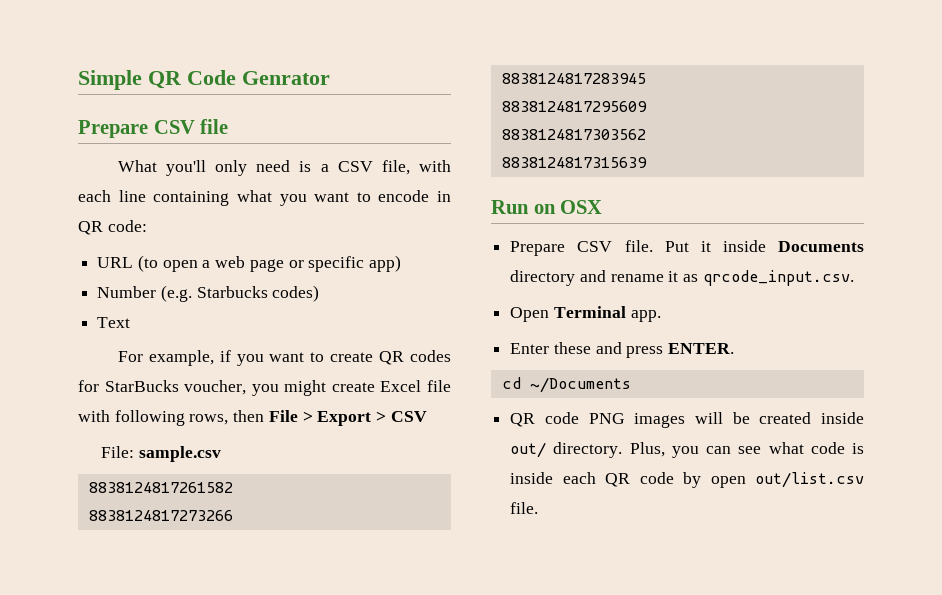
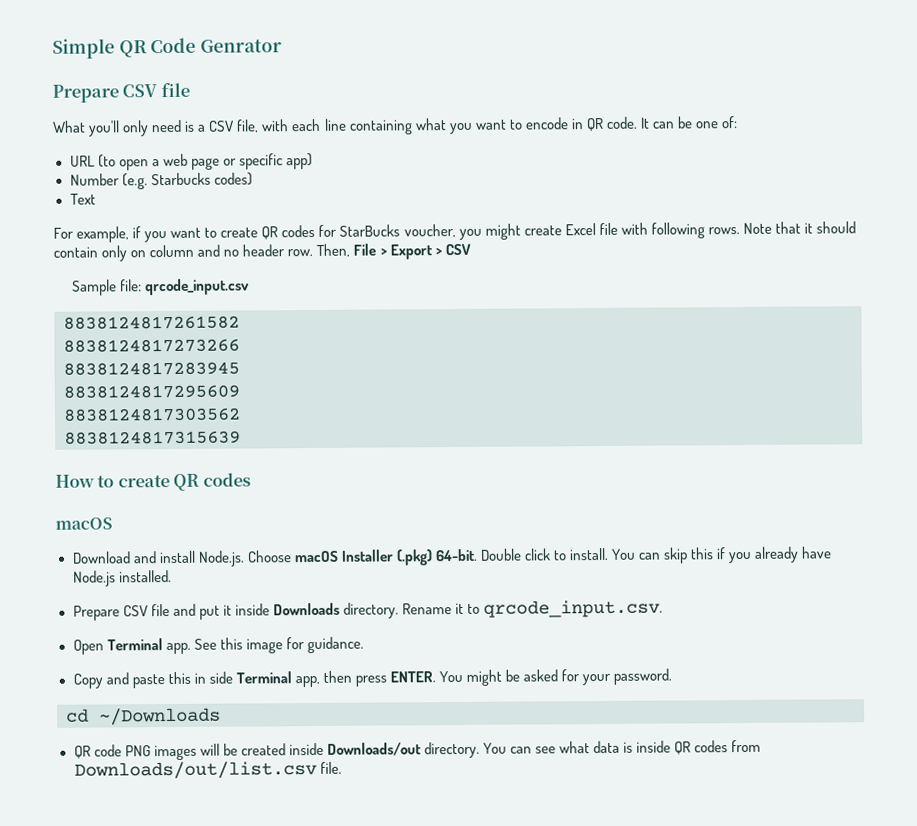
[107,220,147,232] code: -> [605,116,739,129] code. It can be one of:
[189,410,265,425] rows, then -> [707,221,857,235] [53,243,351,262] rows. Note that it should contain only on column and no header row. Then,
[100,446,221,462] File: sample.csv -> [72,278,251,296] Sample file: qrcode_input.csv
[491,200,603,214] [510,240,864,256] [510,270,854,286] [510,306,661,322] [510,342,735,358] Run on OSX // Prepare CSV file. Put it inside Documents directory and rename it as qrcode_input.csv. // Open Terminal app. // Enter these and press ENTER. -> [55,472,251,491] [55,517,113,530] [71,546,833,567] [72,570,172,587] [72,599,664,621] [72,636,364,655] [72,668,673,689] How to create QR codes // macOS // Download and install Node.js. Choose macOS Installer (.pkg) 64-bit. Double click to install. You can skip this if you already have Node.js installed. // Prepare CSV file and put it inside Downloads directory. Rename it to qrcode_input.csv. // Open Terminal app. See this image for guidance. // Copy and paste this in side Terminal app, then press ENTER. You might be asked for your password.
[529,377,631,393] ~/Documents -> [99,707,221,726] ~/Downloads
[510,442,699,458] out/ directory. Plus, you -> [326,741,508,759] Downloads/out directory. You
[810,442,845,454] code -> [593,740,621,754] data
[562,472,864,488] each QR code by open out/list.csv -> [674,739,762,755] [73,761,317,780] QR codes from Downloads/out/list.csv

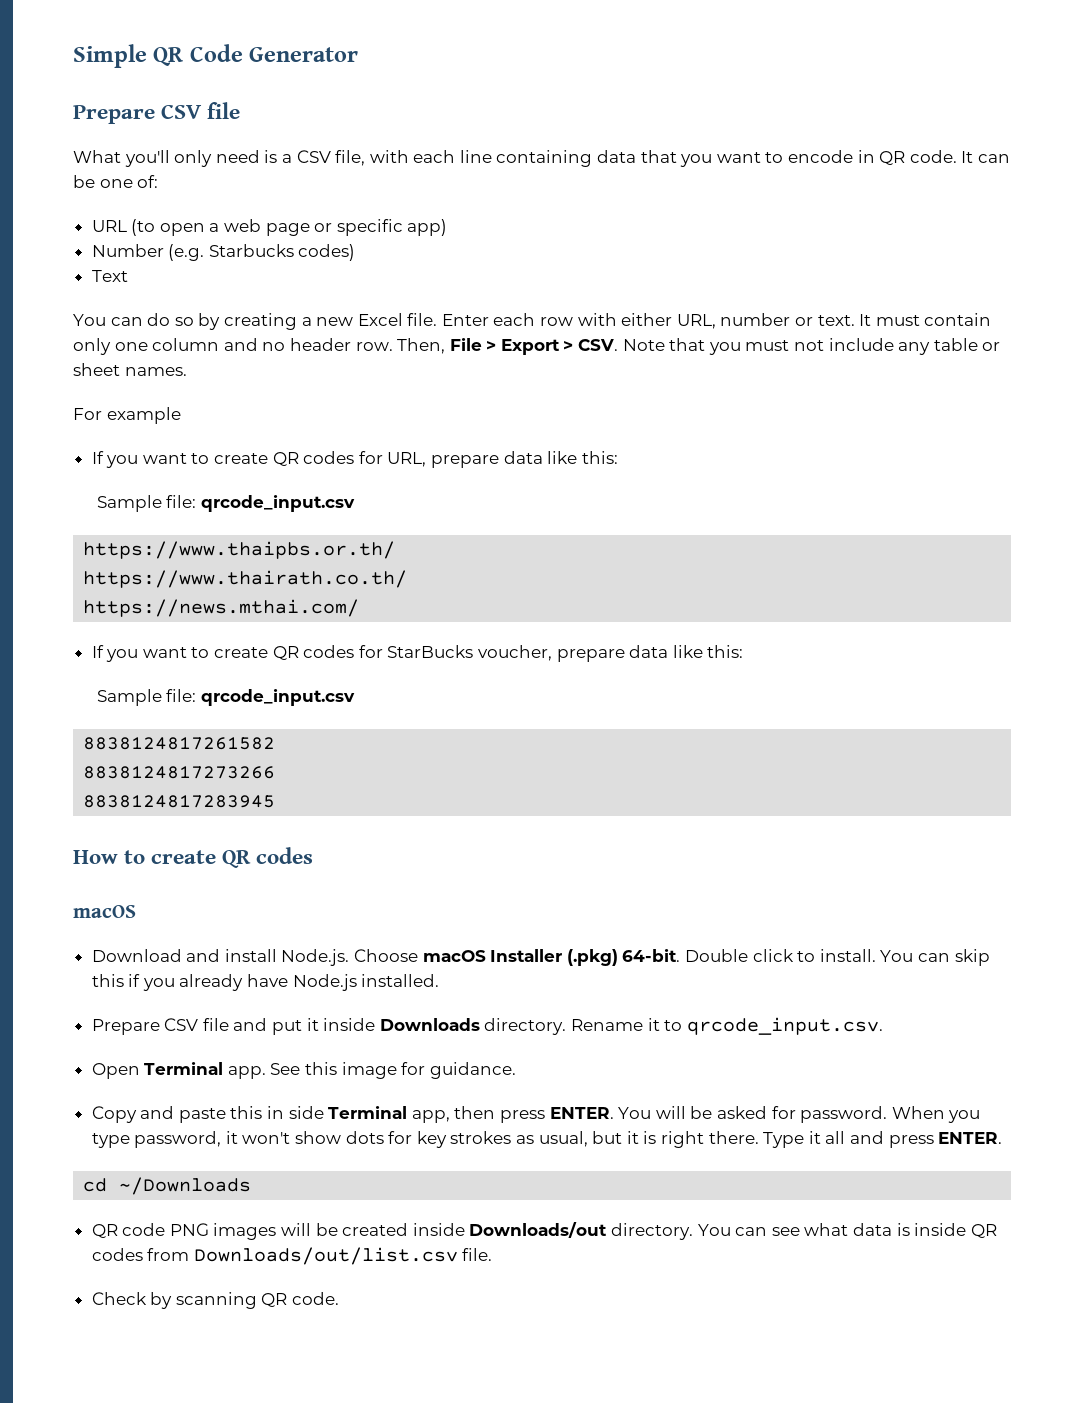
[200,39,283,53] Genrator -> [249,47,359,62] Generator
[414,118,447,131] what -> [597,150,677,163] data that
[53,221,857,243] For example, if you want to create QR codes for StarBucks voucher, you might create Excel file with following rows. Note that it should -> [73,313,920,330] You can do so by creating a new Excel file. Enter each row with either URL, number or text. It must
[130,250,147,258] on -> [114,342,148,351] one
[444,243,471,256] CSV -> [578,338,1001,355] [73,363,187,376] [73,407,181,424] [91,451,618,468] [96,495,355,512] [83,541,396,559] [83,570,408,588] [83,599,360,617] [91,645,744,662] CSV. Note that you must not include any table or sheet names. // For example // If you want to create QR codes for URL, prepare data like this: // Sample file: qrcode_input.csv // https://www.thaipbs.or.th/ // https://www.thairath.co.th/ // https://news.mthai.com/ // If you want to create QR codes for StarBucks voucher, prepare data like this:
[63,384,240,399] [63,407,241,422] [64,430,241,445] // 8838124817295609 // 8838124817303562 // 8838124817315639 -> (276, 801) none
[466,669,503,686] might -> [655,1106,686,1119] will
[582,673,612,686] your -> (796, 1112) none
(673, 676) none -> [891,1106,981,1123] [91,1131,1003,1148] When you type password, it won't show dots for key strokes as usual, but it is right there. Type it all and press ENTER.
(342, 767) none -> [91,1292,340,1309] // Check by scanning QR code.

